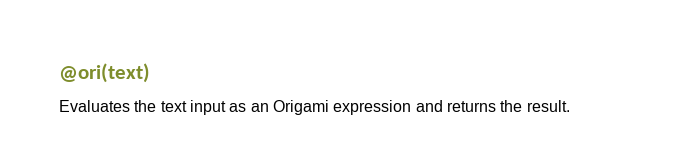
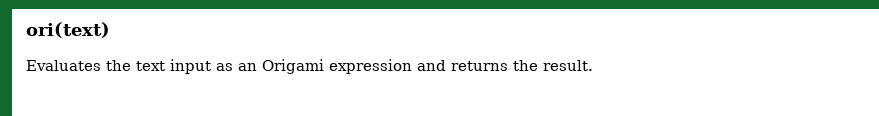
[59,63,150,83] @ori(text) -> [26,22,110,38] ori(text)

